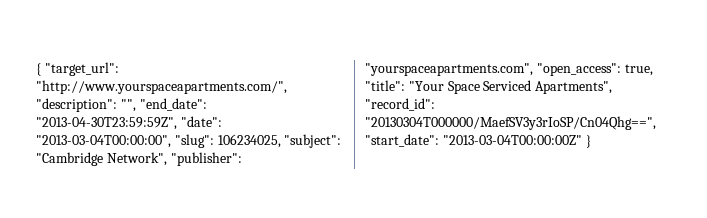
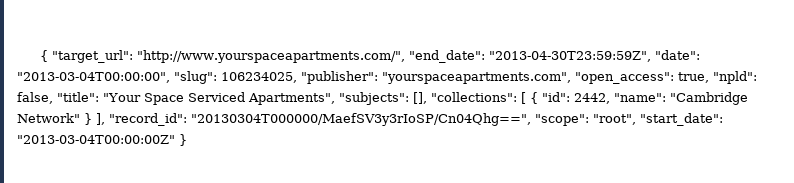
[36,98,136,112] "description": "", -> (406, 56) none
[284,134,342,148] [36,152,167,166] "subject": "Cambridge Network", -> (297, 77) none
(653, 70) none -> [713,71,757,84] [17,92,53,104] "npld": false,
[365,98,435,111] [365,116,656,130] "record_id": "20130304T000000/MaefSV3y3rIoSP/Cn04Qhg==", -> [338,92,748,105] [17,113,636,126] "subjects": [], "collections": [ { "id": 2442, "name": "Cambridge Network" } ], "record_id": "20130304T000000/MaefSV3y3rIoSP/Cn04Qhg==", "scope": "root",

